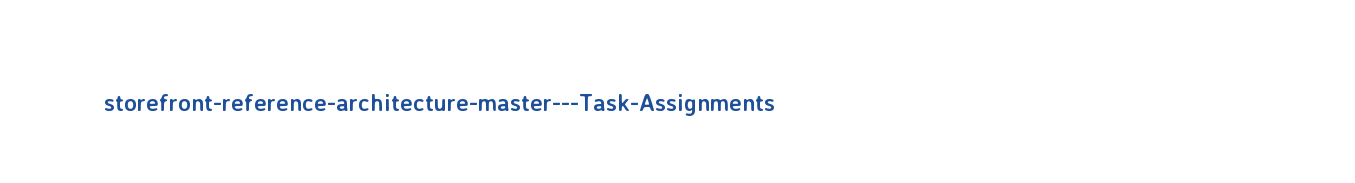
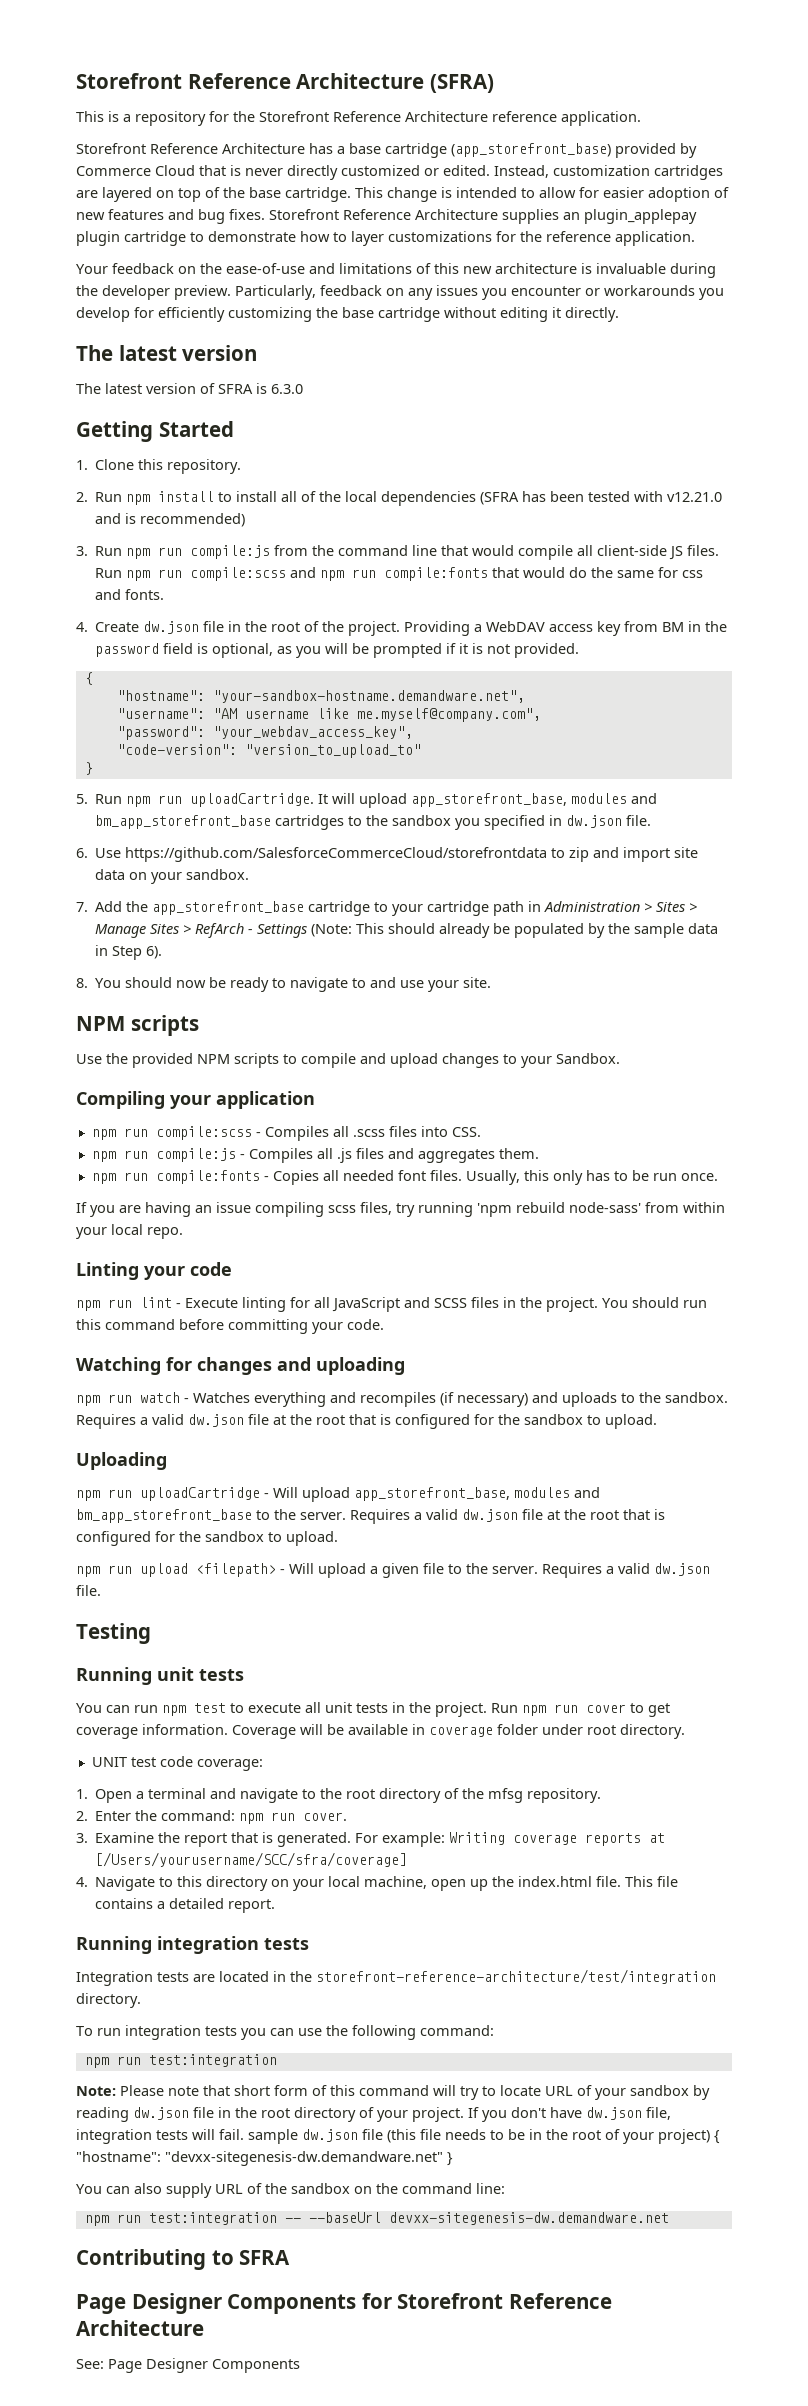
[104,94,775,116] storefront-reference-architecture-master---Task-Assignments -> [76,73,494,93] [76,111,641,126] [76,143,697,158] [76,165,723,180] [76,187,729,202] [76,209,697,224] [76,231,695,246] [76,263,716,278] [76,285,724,300] [76,307,619,322] [76,345,258,361] [76,383,303,394] [76,421,234,442] [76,459,242,474] [76,491,723,506] [95,513,246,527] [76,545,720,560] [95,567,704,581] [95,589,165,600] [76,621,728,636] [95,643,580,658] [84,672,93,685] [116,690,525,703] [116,708,541,722] [116,726,413,740] [116,744,421,758] [84,762,93,775] [76,793,658,808] [95,815,652,830] [76,847,699,862] [95,869,250,884] [76,901,698,916] [95,923,719,938] [95,945,163,960] [76,977,492,992] [76,1015,199,1036] [76,1053,620,1068] [76,1091,315,1109] [91,1126,481,1141] [91,1148,539,1163] [91,1170,718,1185] [76,1202,725,1217] [76,1224,183,1239] [76,1262,232,1280] [76,1297,707,1312] [76,1319,384,1334] [76,1357,405,1375] [76,1392,728,1407] [76,1414,657,1429] [76,1452,167,1470] [76,1487,600,1502] [76,1509,665,1524] [76,1531,338,1546] [76,1563,710,1578] [76,1585,101,1596] [76,1623,151,1644] [76,1667,244,1685] [76,1702,670,1717] [76,1724,685,1739] [91,1756,263,1771] [76,1788,602,1803] [76,1810,348,1824] [76,1832,666,1847] [95,1852,408,1867] [76,1876,679,1891] [95,1898,276,1913] [76,1936,309,1954] [76,1969,716,1986] [76,1993,141,2008] [76,2025,494,2040] [84,2054,277,2068] [76,2085,710,2100] [76,2107,671,2122] [76,2129,720,2144] [76,2151,453,2166] [76,2183,505,2198] [84,2212,669,2226] [76,2249,291,2270] [76,2293,612,2314] [76,2320,204,2336] [76,2358,300,2373] Storefront Reference Architecture (SFRA) // This is a repository for the Storefront Reference Architecture reference application. // Storefront Reference Architecture has a base cartridge (app_storefront_base) provided by Commerce Cloud that is never directly customized or edited. Instead, customization cartridges are layered on top of the base cartridge. This change is intended to allow for easier adoption of new features and bug fixes. Storefront Reference Architecture supplies an plugin_applepay plugin cartridge to demonstrate how to layer customizations for the reference application. // Your feedback on the ease-of-use and limitations of this new architecture is invaluable during the developer preview. Particularly, feedback on any issues you encounter or workarounds you develop for efficiently customizing the base cartridge without editing it directly. // The latest version // The latest version of SFRA is 6.3.0 // Getting Started // 1. Clone this repository. // 2. Run npm install to install all of the local dependencies (SFRA has been tested with v12.21.0 and is recommended) // 3. Run npm run compile:js from the command line that would compile all client-side JS files. Run npm run compile:scss and npm run compile:fonts that would do the same for css and fonts. // 4. Create dw.json file in the root of the project. Providing a WebDAV access key from BM in the password field is optional, as you will be prompted if it is not provided. // { // "hostname": "your-sandbox-hostname.demandware.net", // "username": "AM username like me.myself@company.com", // "password": "your_webdav_access_key", // "code-version": "version_to_upload_to" // } // 5. Run npm run uploadCartridge. It will upload app_storefront_base, modules and bm_app_storefront_base cartridges to the sandbox you specified in dw.json file. // 6. Use https://github.com/SalesforceCommerceCloud/storefrontdata to zip and import site data on your sandbox. // 7. Add the app_storefront_base cartridge to your cartridge path in Administration > Sites > Manage Sites > RefArch - Settings (Note: This should already be populated by the sample data in Step 6). // 8. You should now be ready to navigate to and use your site. // NPM scripts // Use the provided NPM scripts to compile and upload changes to your Sandbox. // Compiling your application // npm run compile:scss - Compiles all .scss files into CSS. // npm run compile:js - Compiles all .js files and aggregates them. // npm run compile:fonts - Copies all needed font files. Usually, this only has to be run once. // If you are having an issue compiling scss files, try running 'npm rebuild node-sass' from within your local repo. // Linting your code // npm run lint - Execute linting for all JavaScript and SCSS files in the project. You should run this command before committing your code. // Watching for changes and uploading // npm run watch - Watches everything and recompiles (if necessary) and uploads to the sandbox. Requires a valid dw.json file at the root that is configured for the sandbox to upload. // Uploading // npm run uploadCartridge - Will upload app_storefront_base, modules and bm_app_storefront_base to the server. Requires a valid dw.json file at the root that is configured for the sandbox to upload. // npm run upload <filepath> - Will upload a given file to the server. Requires a valid dw.json file. // Testing // Running unit tests // You can run npm test to execute all unit tests in the project. Run npm run cover to get coverage information. Coverage will be available in coverage folder under root directory. // UNIT test code coverage: // 1. Open a terminal and navigate to the root directory of the mfsg repository. // 2. Enter the command: npm run cover. // 3. Examine the report that is generated. For example: Writing coverage reports at [/Users/yourusername/SCC/sfra/coverage] // 4. Navigate to this directory on your local machine, open up the index.html file. This file contains a detailed report. // Running integration tests // Integration tests are located in the storefront-reference-architecture/test/integration directory. // To run integration tests you can use the following command: // npm run test:integration // Note: Please note that short form of this command will try to locate URL of your sandbox by reading dw.json file in the root directory of your project. If you don't have dw.json file, integration tests will fail. sample dw.json file (this file needs to be in the root of your project) { "hostname": "devxx-sitegenesis-dw.demandware.net" } // You can also supply URL of the sandbox on the command line: // npm run test:integration -- --baseUrl devxx-sitegenesis-dw.demandware.net // Contributing to SFRA // Page Designer Components for Storefront Reference Architecture // See: Page Designer Components

